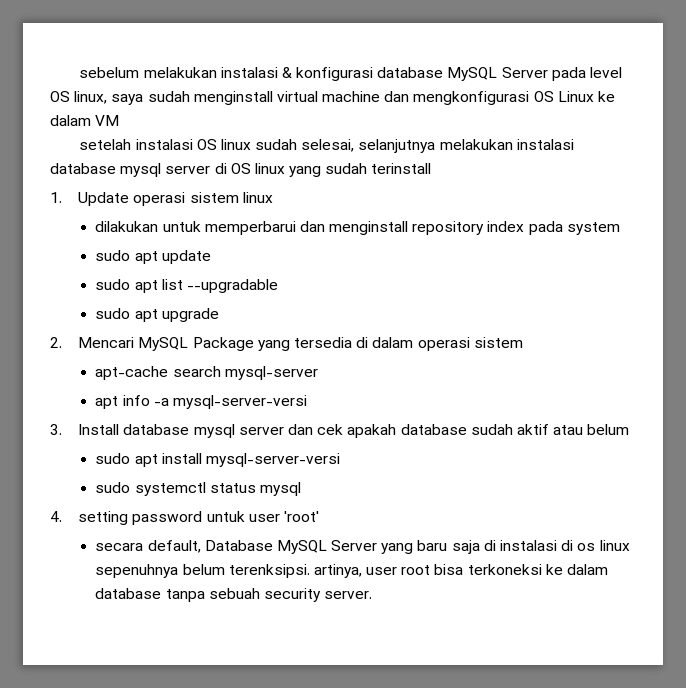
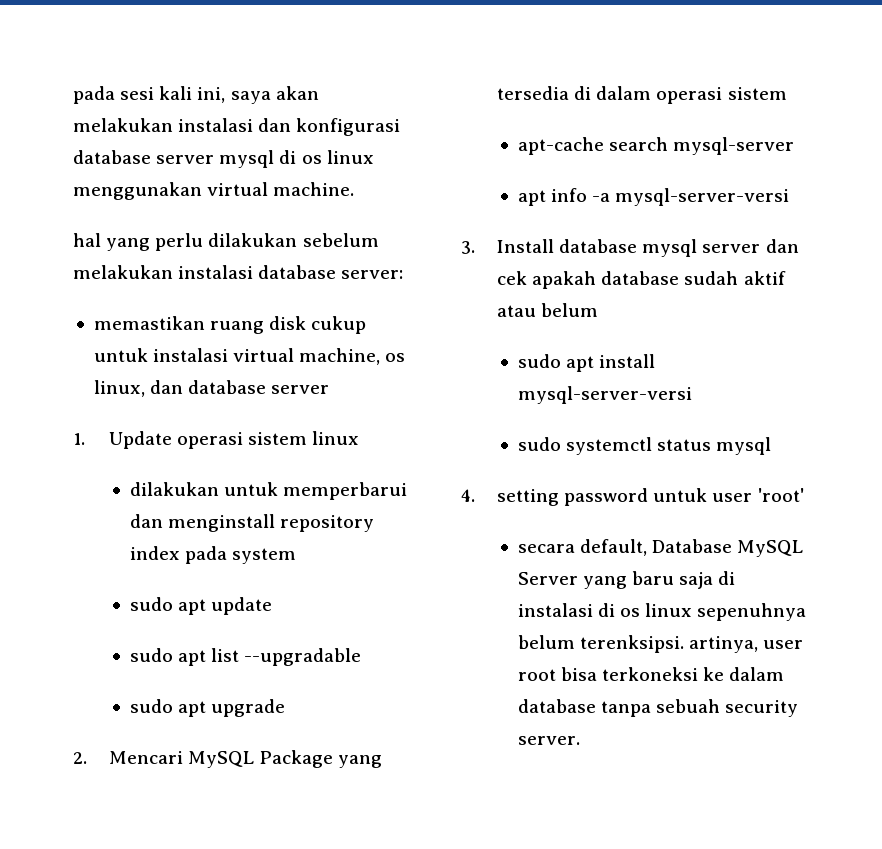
[79,67,622,81] [50,91,616,105] [50,115,120,126] [79,139,574,153] [50,163,432,177] sebelum melakukan instalasi & konfigurasi database MySQL Server pada level OS linux, saya sudah menginstall virtual machine dan mengkonfigurasi OS Linux ke dalam VM // setelah instalasi OS linux sudah selesai, selanjutnya melakukan instalasi database mysql server di OS linux yang sudah terinstall -> [73,86,319,104] [73,118,401,136] [73,150,374,168] [73,182,355,200] [73,233,379,251] [73,265,404,279] [93,316,367,334] [93,348,406,365] [93,380,330,397] pada sesi kali ini, saya akan melakukan instalasi dan konfigurasi database server mysql di os linux menggunakan virtual machine. // hal yang perlu dilakukan sebelum melakukan instalasi database server: // memastikan ruang disk cukup untuk instalasi virtual machine, os linux, dan database server

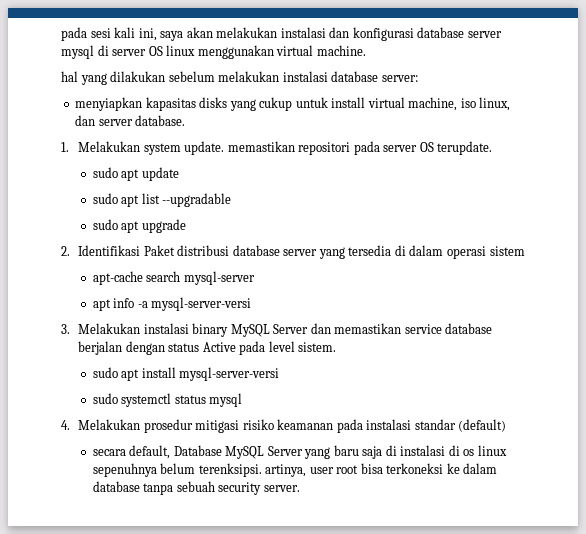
[301,155,322,164] os -> [112,46,163,56] server OS
[155,233,204,251] perlu -> (107, 79) none
[93,316,307,334] memastikan ruang disk -> [75,97,256,111] menyiapkan kapasitas disks yang
[153,348,229,362] instalasi -> [331,97,366,108] install
[385,353,406,362] os -> [460,98,476,108] iso
[188,380,330,394] database server -> [98,115,186,126] server database.
[108,431,360,449] [129,482,408,500] [129,514,375,532] [129,546,297,564] Update operasi sistem linux // dilakukan untuk memperbarui dan menginstall repository index pada system -> [78,141,493,155] Melakukan system update. memastikan repositori pada server OS terupdate.
[108,750,334,768] Mencari MySQL Package -> [78,245,318,256] Identifikasi Paket distribusi database server
[496,239,799,257] [496,271,786,289] [496,303,599,317] Install database mysql server dan cek apakah database sudah aktif atau belum -> [78,323,493,337] [78,341,337,355] Melakukan instalasi binary MySQL Server dan memastikan service database berjalan dengan status Active pada level sistem.
[496,488,804,506] setting password untuk user 'root' -> [78,419,507,433] Melakukan prosedur mitigasi risiko keamanan pada instalasi standar (default)

